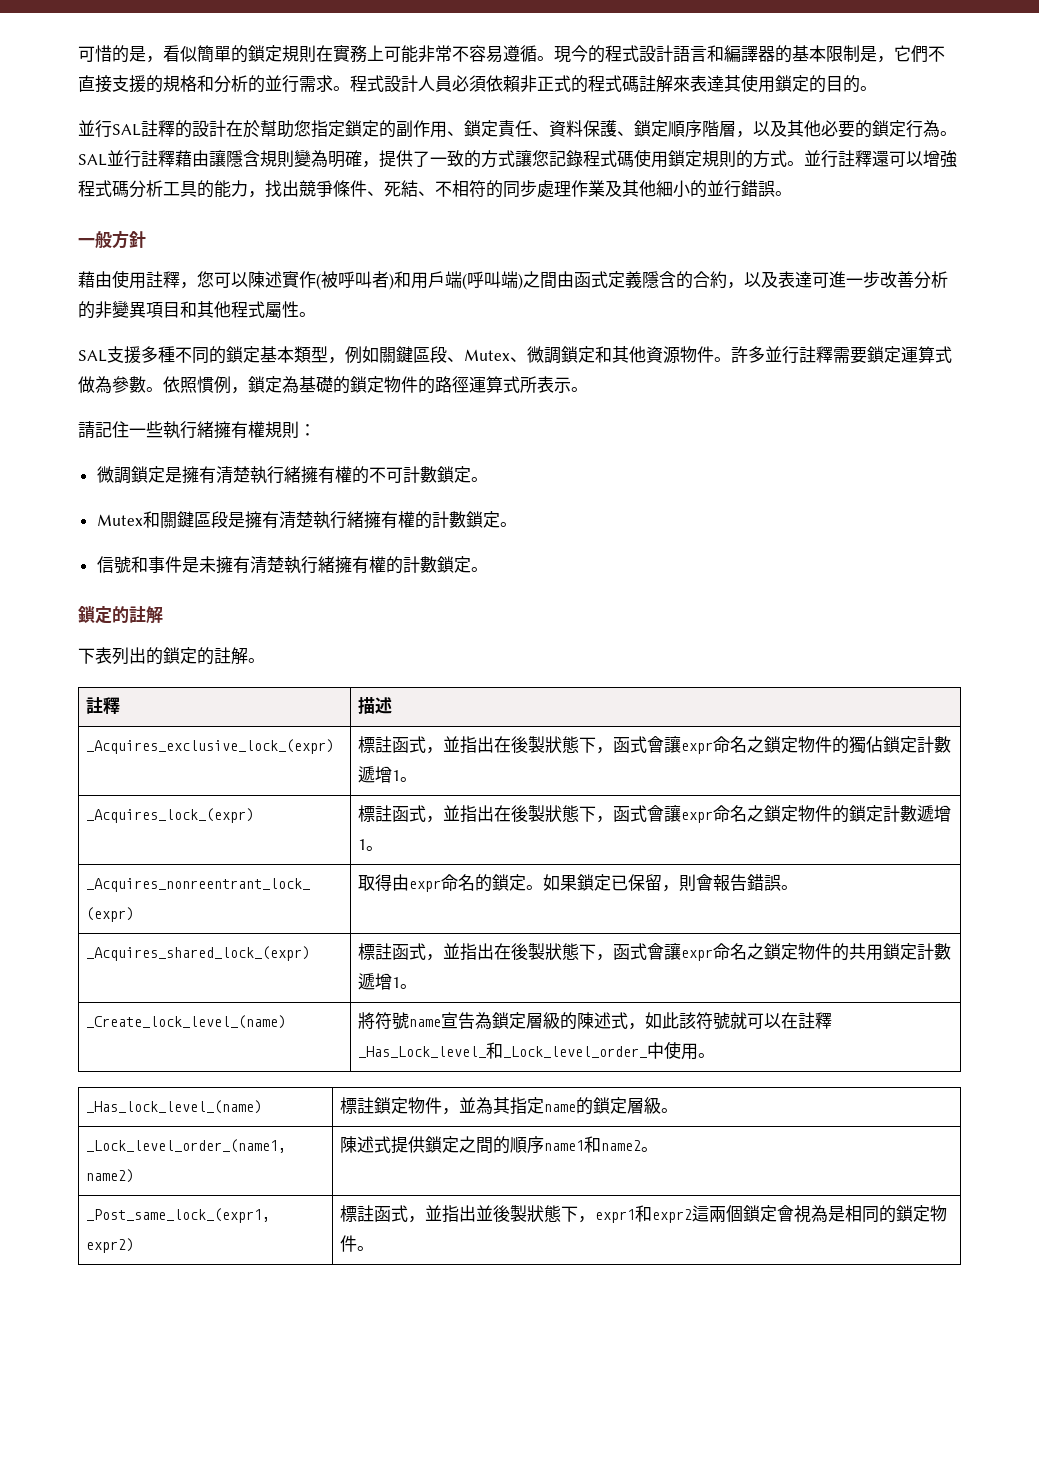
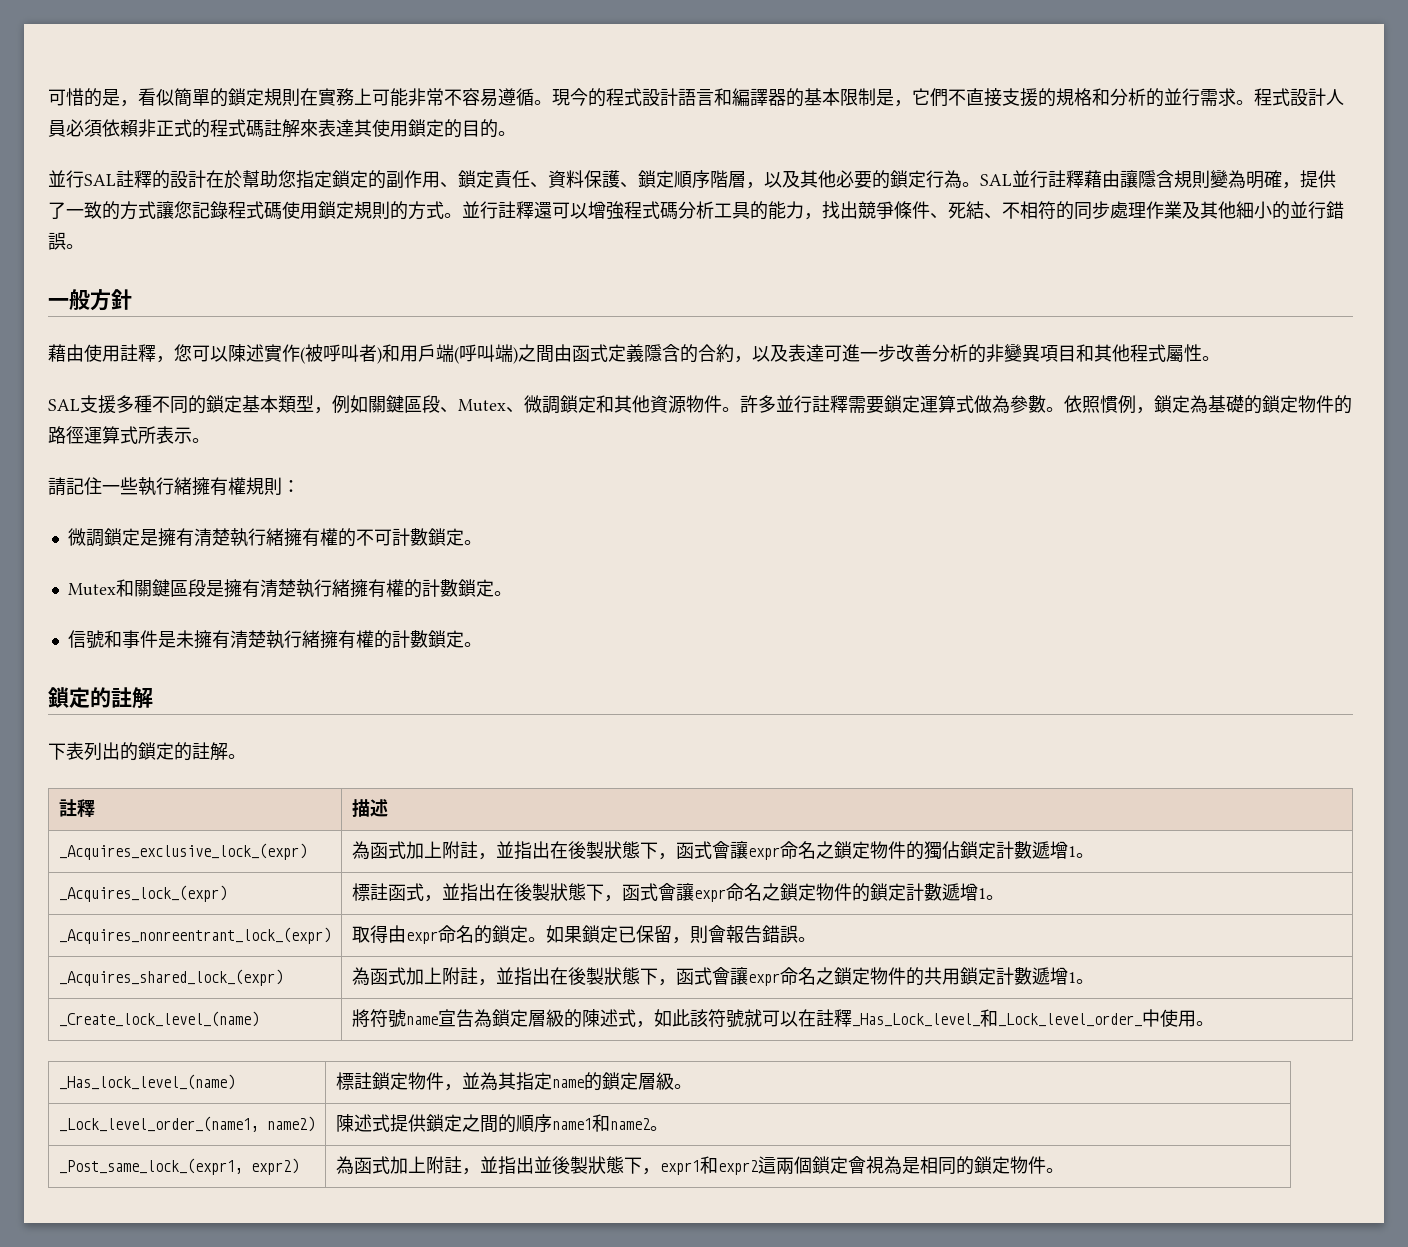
[358,736,427,753] 標註函式 -> [351,841,478,860] 為函式加上附註
[358,943,427,960] 標註函式 -> [351,967,478,986] 為函式加上附註
[340,1205,409,1222] 標註函式 -> [335,1156,462,1175] 為函式加上附註

